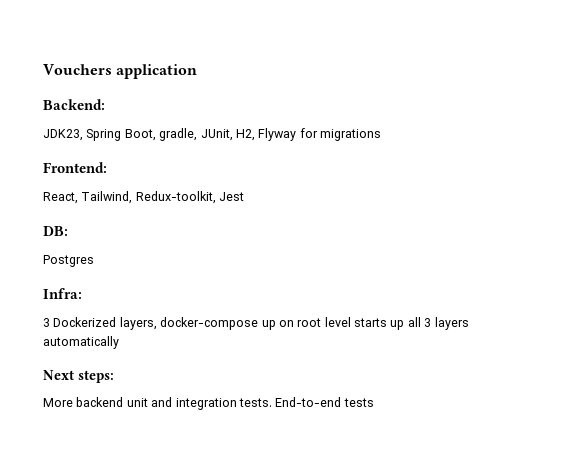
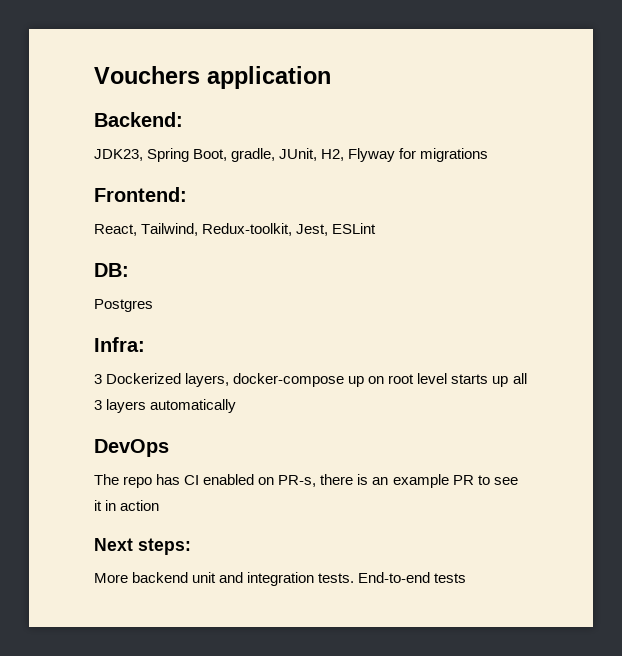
[219,192,245,201] Jest -> [296,223,377,236] Jest, ESLint
(119, 342) none -> [94,439,169,457] [94,474,518,488] [94,500,160,511] // DevOps // The repo has CI enabled on PR-s, there is an example PR to see it in action

